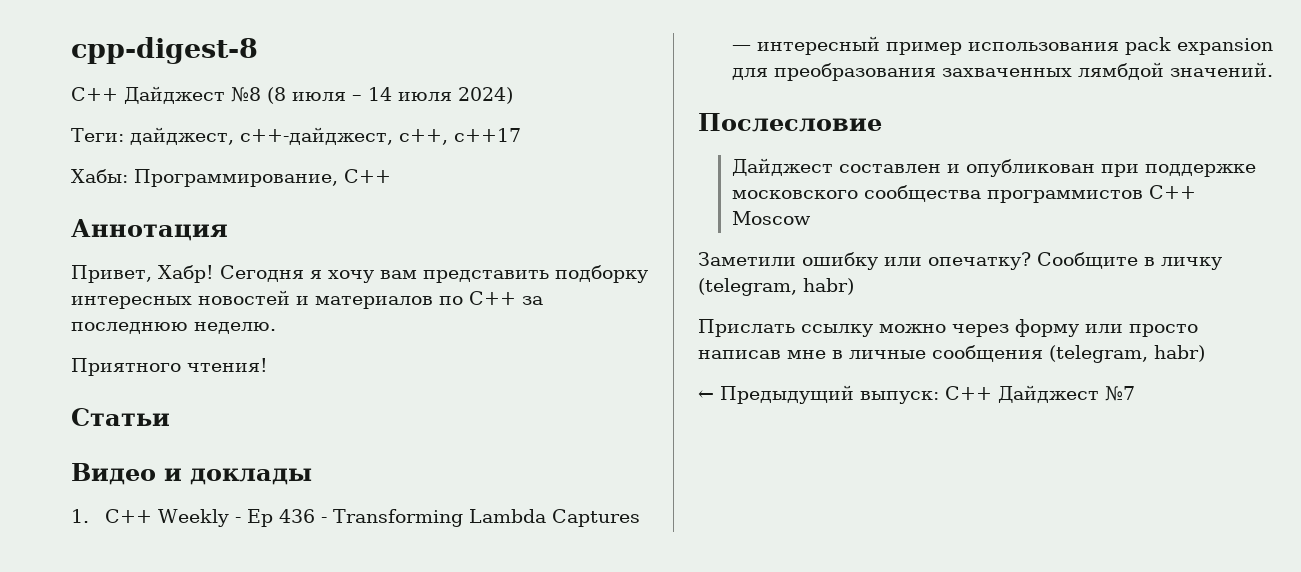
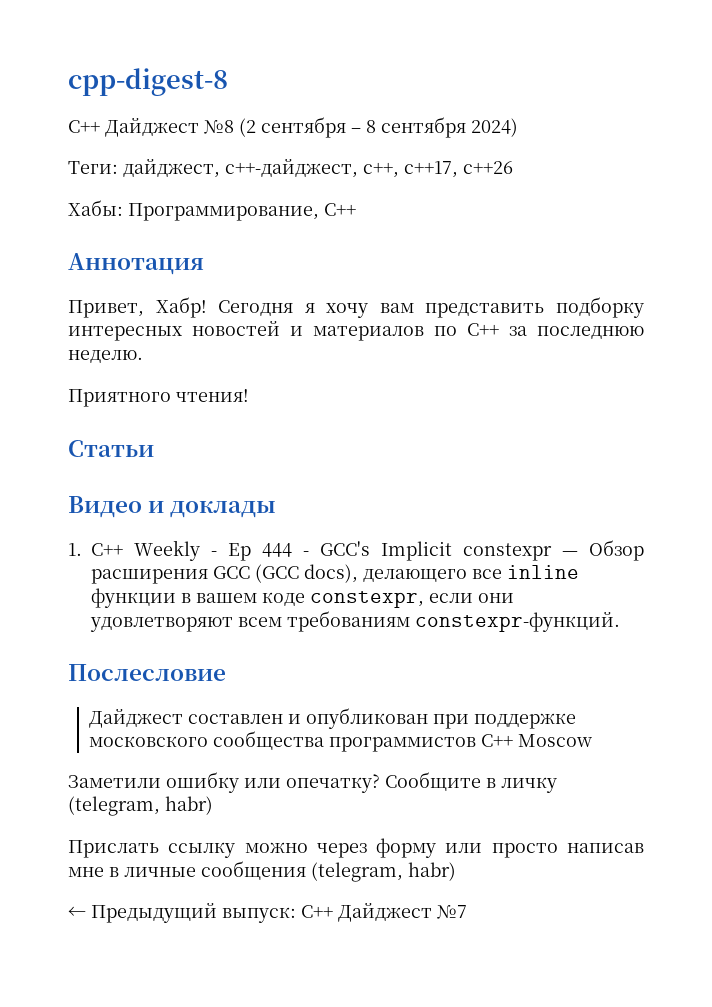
[267,87,452,104] (8 июля – 14 июля -> [239,117,466,138] (2 сентября – 8 сентября
[454,128,521,142] c++17 -> [404,161,513,178] c++17, c++26
[278,509,640,527] [731,36,1273,55] [731,62,1273,81] 436 - Transforming Lambda Captures — интересный пример использования pack expansion для преобразования захваченных лямбдой значений. -> [262,540,644,561] [91,564,579,584] [91,588,514,608] [90,611,620,632] 444 - GCC's Implicit constexpr — Обзор расширения GCC (GCC docs), делающего все inline функции в вашем коде constexpr, если они удовлетворяют всем требованиям constexpr-функций.

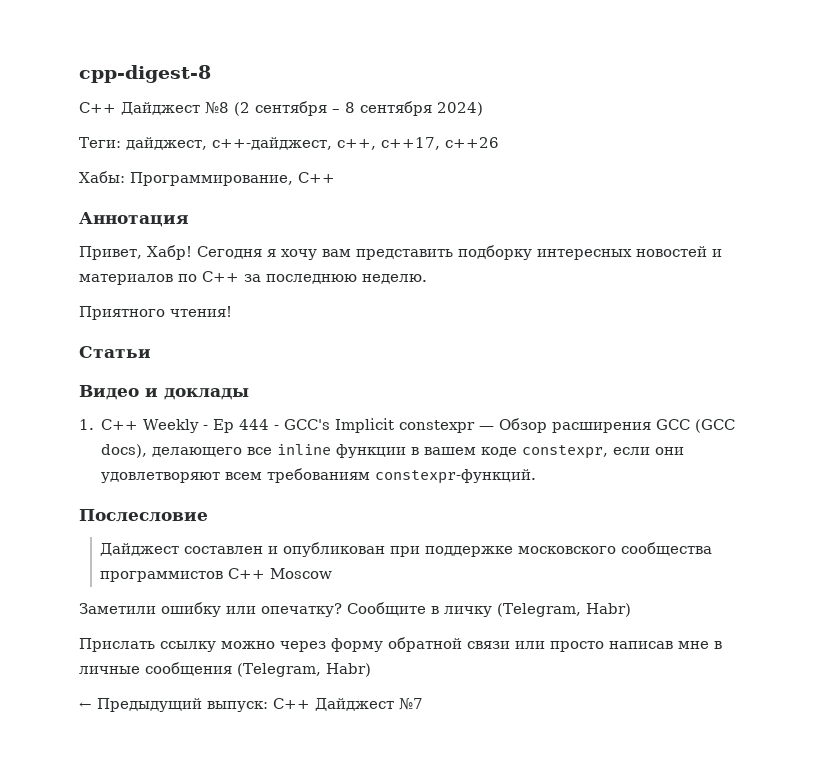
[68,796,213,816] (telegram, habr) -> [497,603,631,617] (Telegram, Habr)
(437, 848) none -> [388,637,510,652] обратной связи
[311,862,456,882] (telegram, habr) -> [237,663,371,677] (Telegram, Habr)

